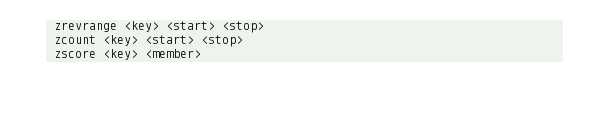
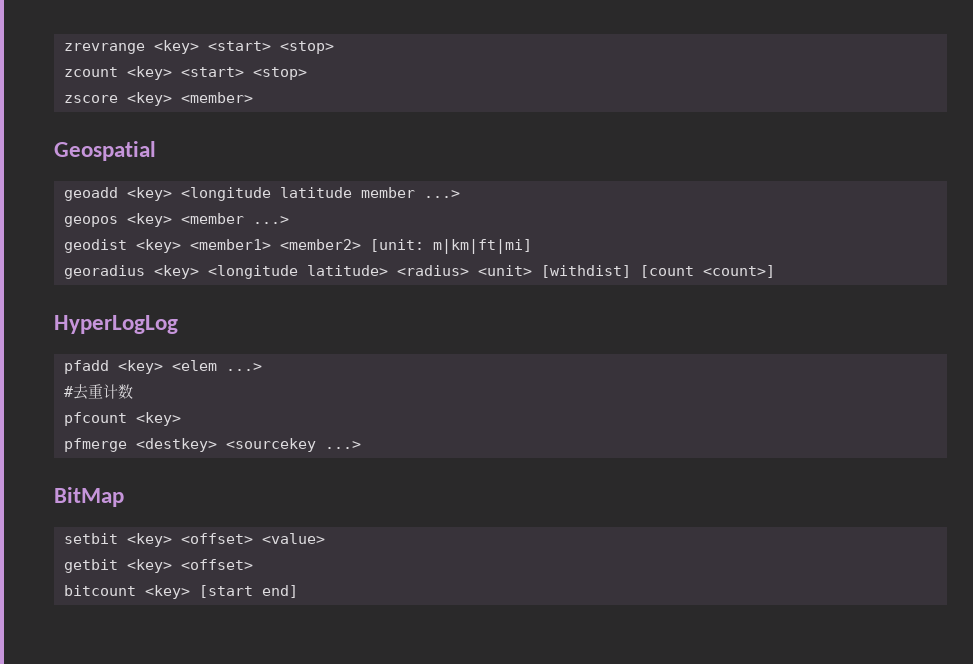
(201, 53) none -> [54,141,156,161] [64,187,461,201] [64,213,290,227] [64,239,533,254] [64,265,776,279] [54,315,178,334] [64,360,263,374] [64,384,134,400] [64,412,182,426] [64,438,362,452] [54,487,124,507] [64,533,326,547] [64,559,254,573] [64,585,299,599] // Geospatial // geoadd <key> <longitude latitude member ...> // geopos <key> <member ...> // geodist <key> <member1> <member2> [unit: m|km|ft|mi] // georadius <key> <longitude latitude> <radius> <unit> [withdist] [count <count>] // HyperLogLog // pfadd <key> <elem ...> // #去重计数 // pfcount <key> // pfmerge <destkey> <sourcekey ...> // BitMap // setbit <key> <offset> <value> // getbit <key> <offset> // bitcount <key> [start end]

